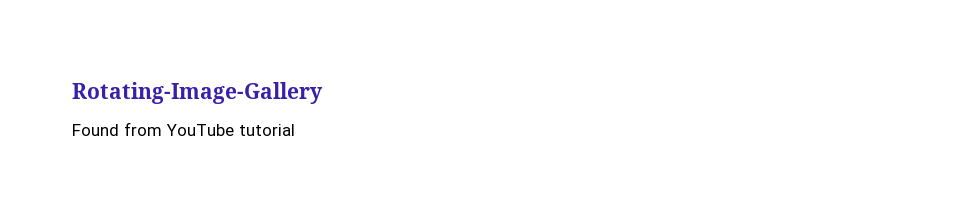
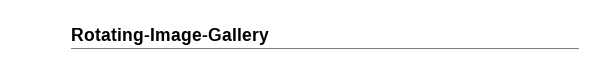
[72,122,295,136] // Found from YouTube tutorial -> (269, 36) none

